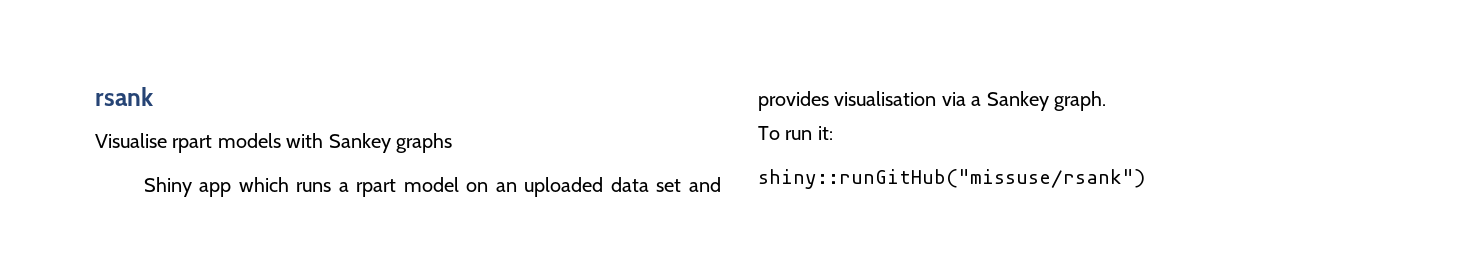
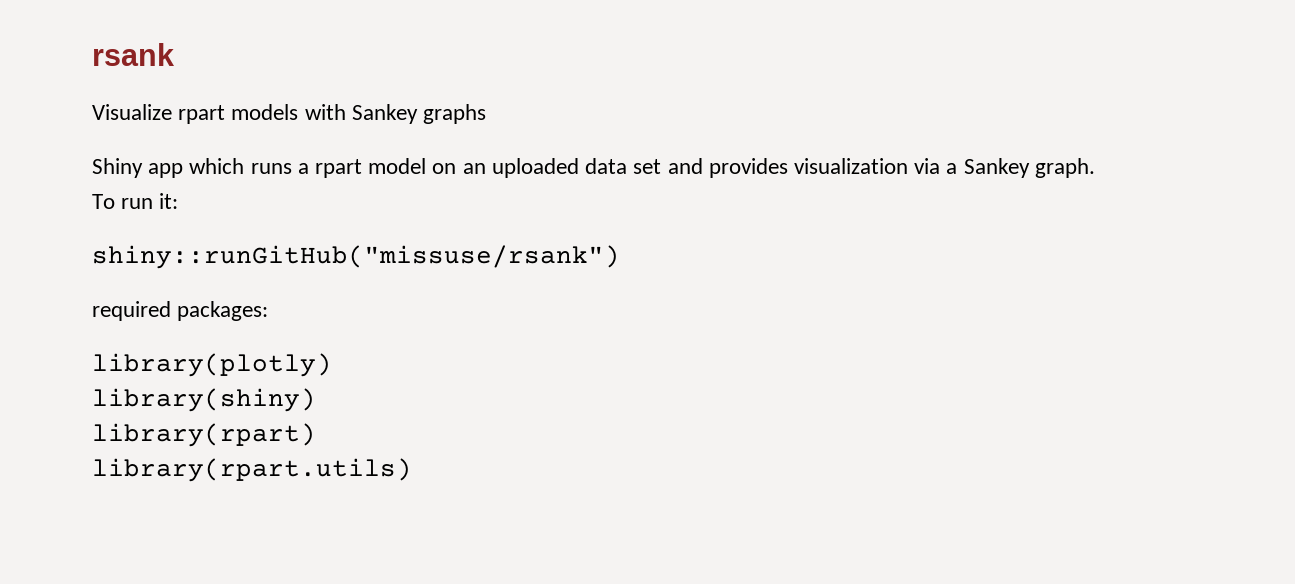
[95,133,167,148] Visualise -> [92,104,172,120] Visualize
[834,91,937,106] visualisation -> [793,158,908,174] visualization
(1145, 179) none -> [92,301,269,321] [92,353,332,377] [92,388,316,412] [92,423,316,447] [92,458,412,482] // required packages: // library(plotly) // library(shiny) // library(rpart) // library(rpart.utils)

